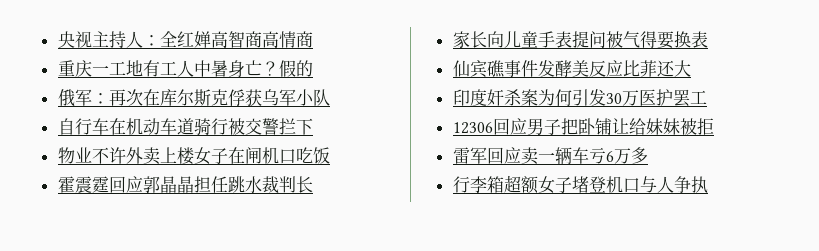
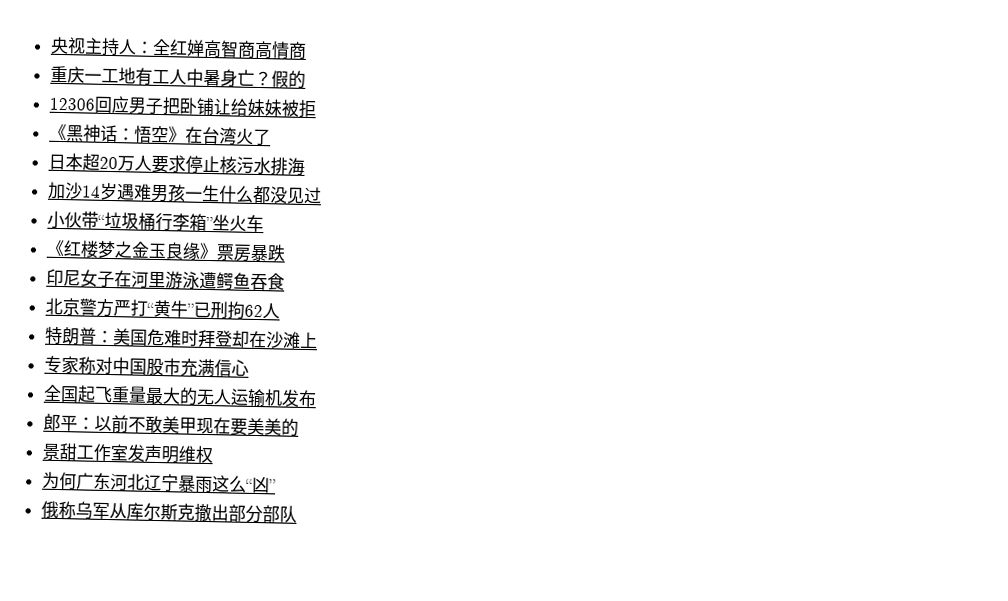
[57,89,330,107] [57,118,313,135] [57,147,330,165] [57,176,313,194] [452,31,708,49] [452,60,691,78] [452,89,707,107] // 俄军：再次在库尔斯克俘获乌军小队 // 自行车在机动车道骑行被交警拦下 // 物业不许外卖上楼女子在闸机口吃饭 // 霍震霆回应郭晶晶担任跳水裁判长 // 家长向儿童手表提问被气得要换表 // 仙宾礁事件发酵美反应比菲还大 // 印度奸杀案为何引发30万医护罢工 -> (306, 79) none
[452,147,648,165] [452,175,708,194] 雷军回应卖一辆车亏6万多 // 行李箱超额女子堵登机口与人争执 -> [48,123,271,146] [47,153,305,176] [46,181,322,205] [46,210,264,233] [45,239,286,262] [45,268,285,291] [44,297,280,320] [44,326,318,349] [43,355,249,377] [42,384,317,408] [42,413,299,437] [41,443,213,464] [41,471,276,494] [40,500,297,524] 《黑神话：悟空》在台湾火了 // 日本超20万人要求停止核污水排海 // 加沙14岁遇难男孩一生什么都没见过 // 小伙带“垃圾桶行李箱”坐火车 // 《红楼梦之金玉良缘》票房暴跌 // 印尼女子在河里游泳遭鳄鱼吞食 // 北京警方严打“黄牛”已刑拘62人 // 特朗普：美国危难时拜登却在沙滩上 // 专家称对中国股市充满信心 // 全国起飞重量最大的无人运输机发布 // 郎平：以前不敢美甲现在要美美的 // 景甜工作室发声明维权 // 为何广东河北辽宁暴雨这么“凶” // 俄称乌军从库尔斯克撤出部分部队

